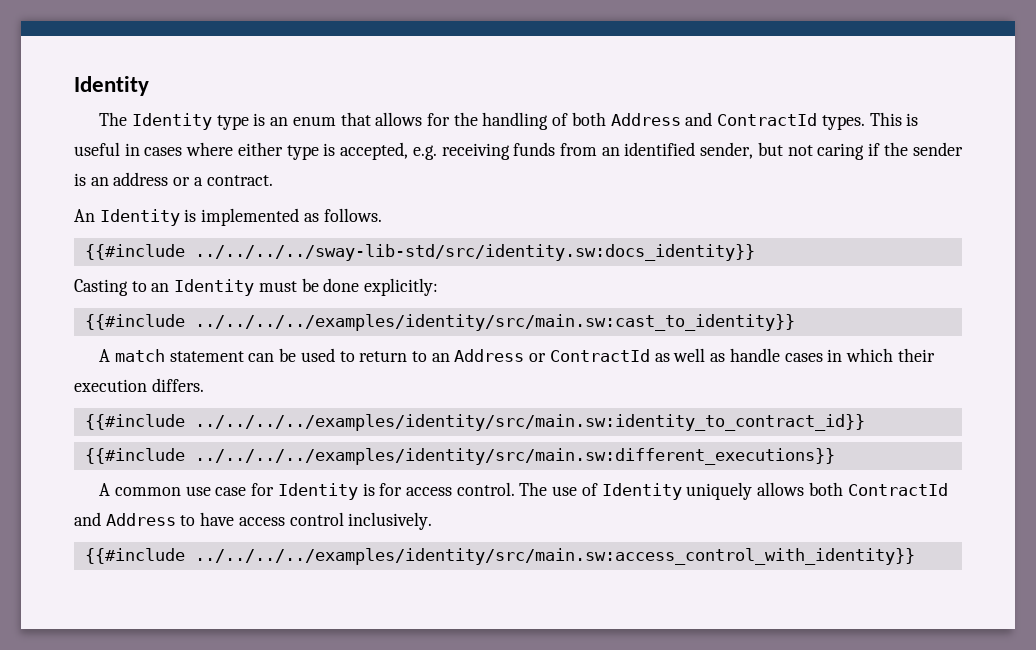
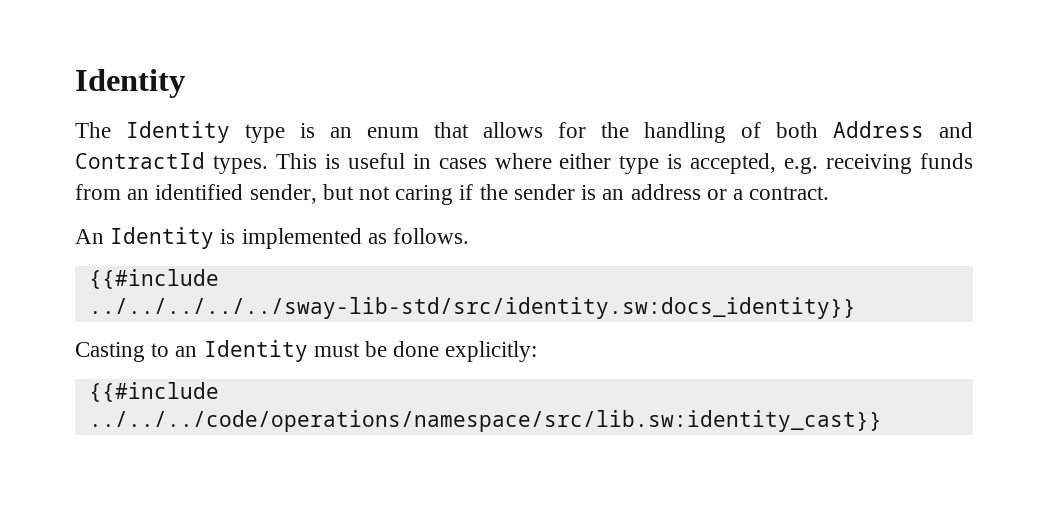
[194,244,755,261] ../../../../sway-lib-std/src/identity.sw:docs_identity}} -> [88,297,856,319] ../../../../../sway-lib-std/src/identity.sw:docs_identity}}
[194,314,795,331] [99,348,935,362] [74,378,204,392] [84,414,865,431] [84,448,835,465] [99,482,948,500] [74,512,433,530] [84,548,915,565] ../../../../examples/identity/src/main.sw:cast_to_identity}} // A match statement can be used to return to an Address or ContractId as well as handle cases in which their execution differs. // {{#include ../../../../examples/identity/src/main.sw:identity_to_contract_id}} // {{#include ../../../../examples/identity/src/main.sw:different_executions}} // A common use case for Identity is for access control. The use of Identity uniquely allows both ContractId and Address to have access control inclusively. // {{#include ../../../../examples/identity/src/main.sw:access_control_with_identity}} -> [88,410,882,432] ../../../code/operations/namespace/src/lib.sw:identity_cast}}

